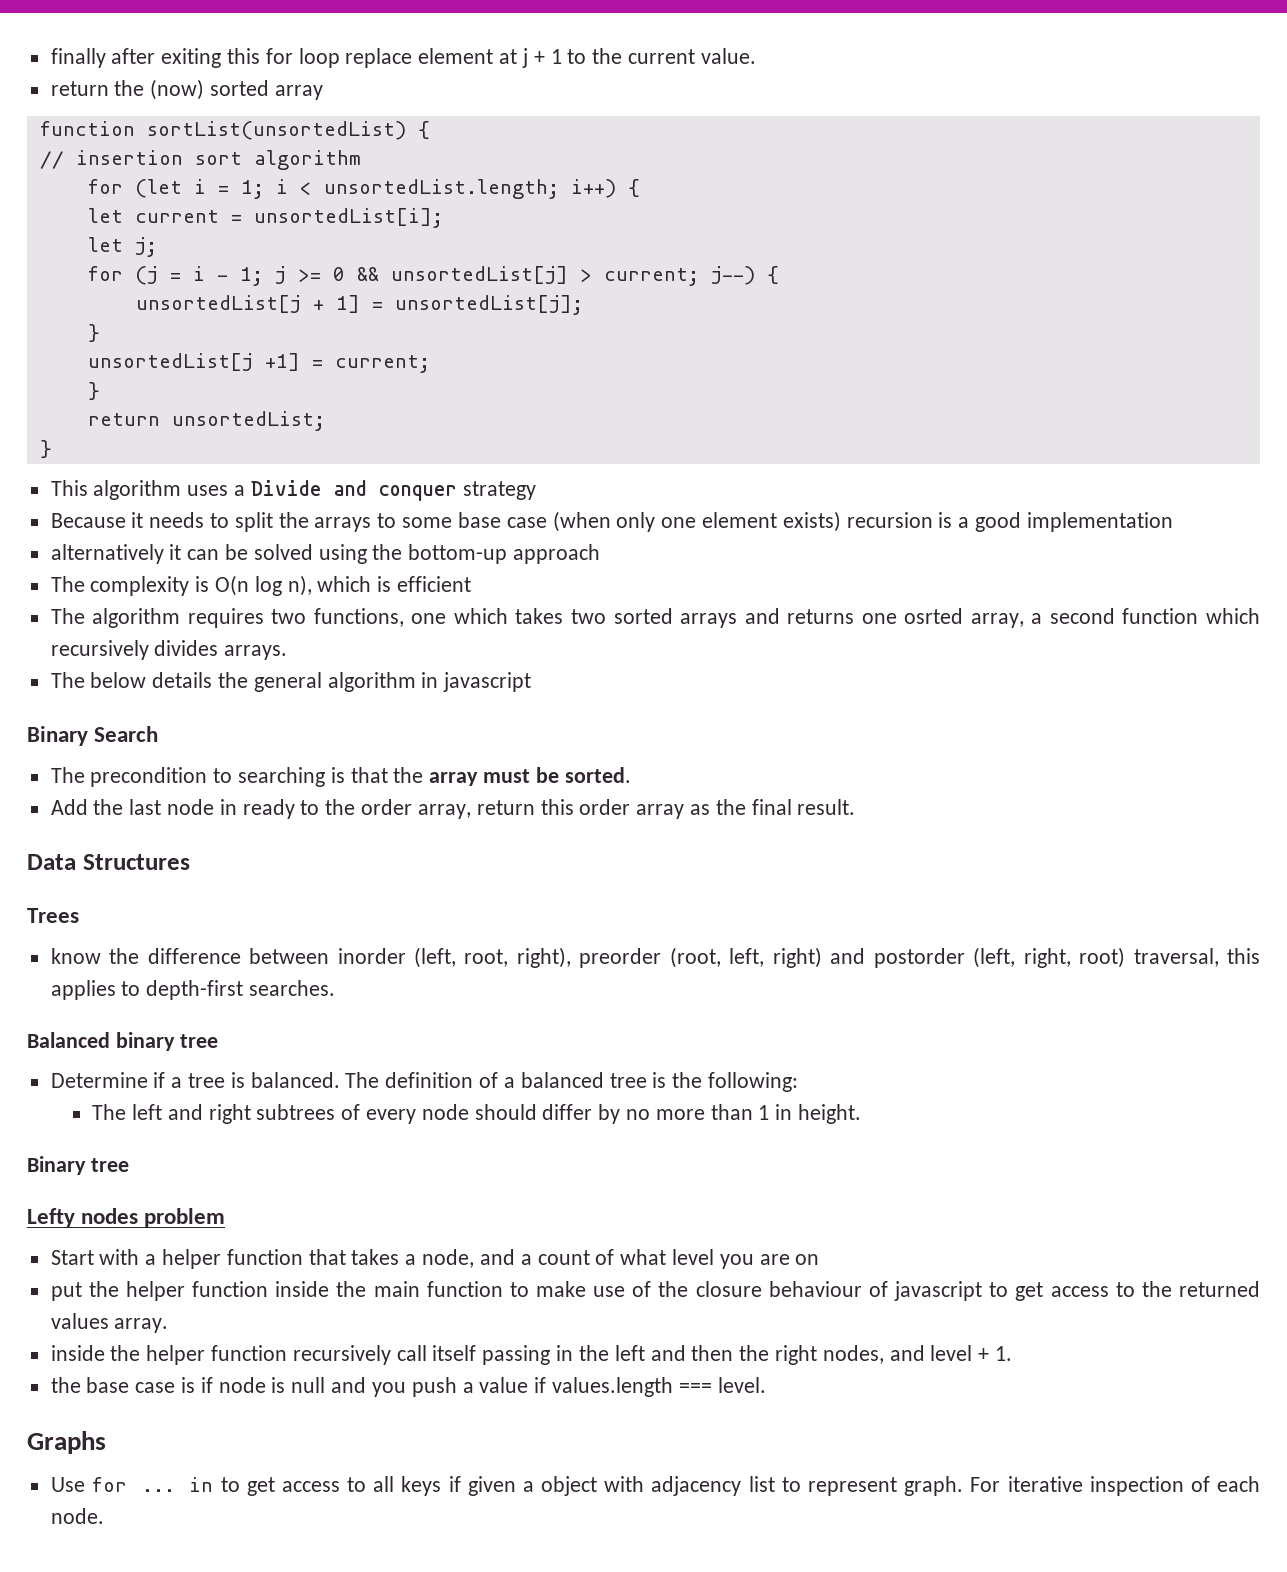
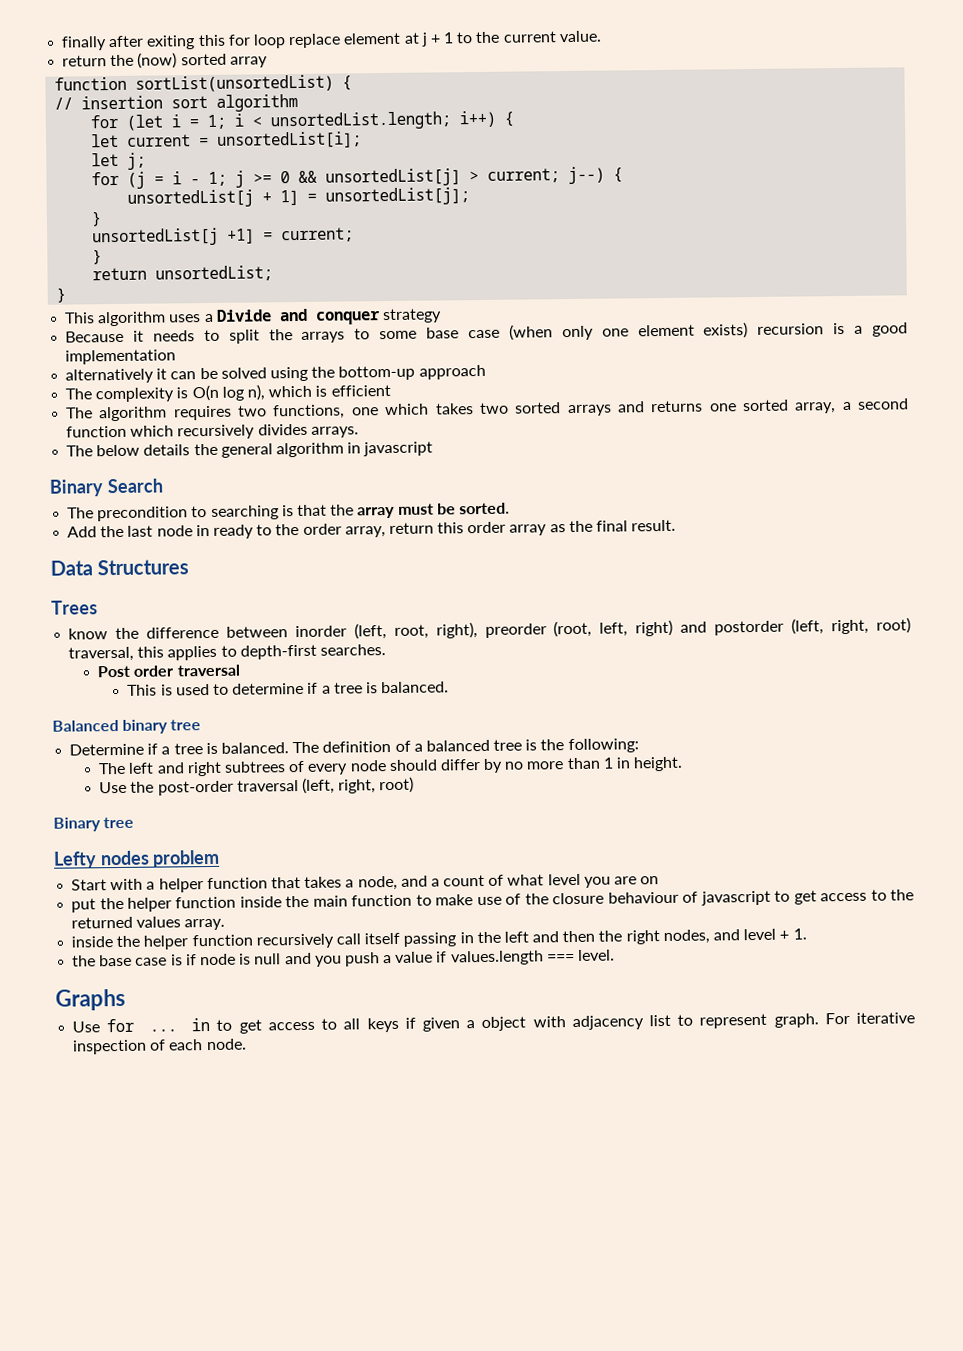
[904,608,964,624] osrted -> [741,399,789,412] sorted
(336, 988) none -> [97,664,240,678] [127,681,450,696] // Post order traversal // This is used to determine if a tree is balanced.
(861, 1114) none -> [99,776,415,796] // Use the post-order traversal (left, right, root)

